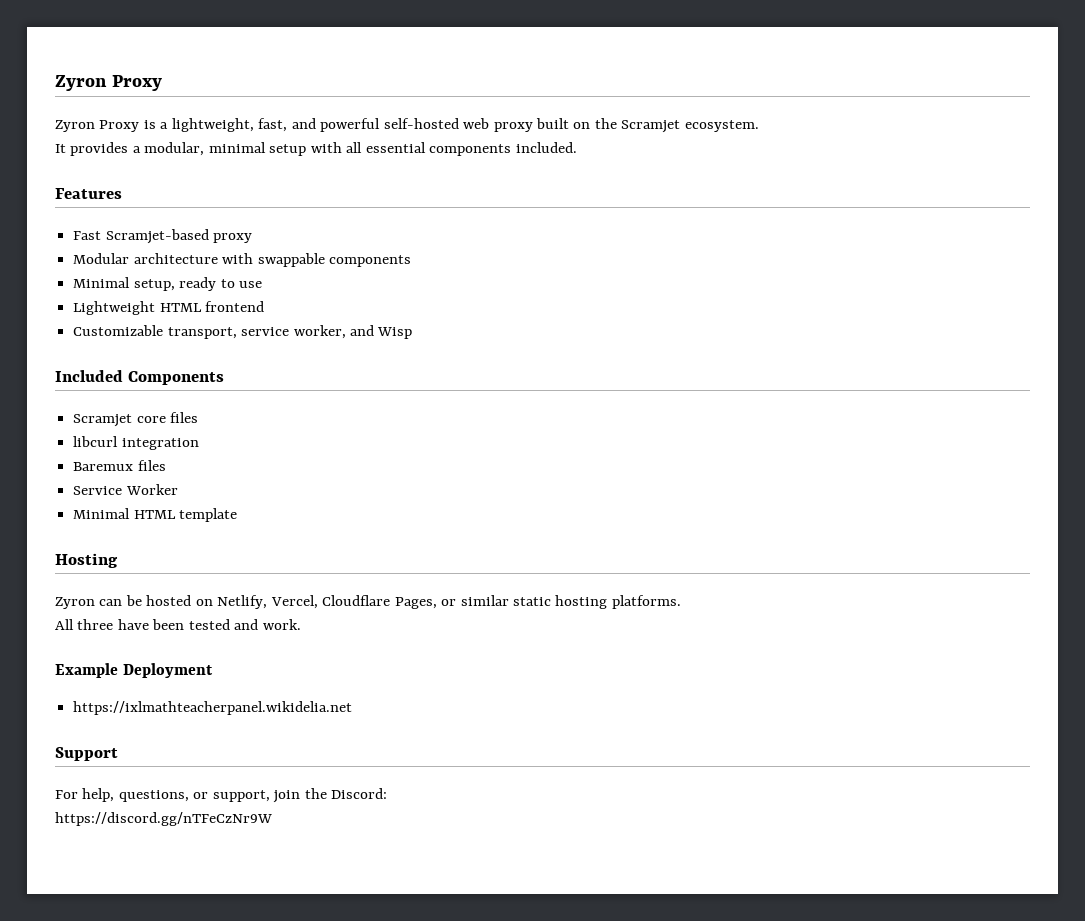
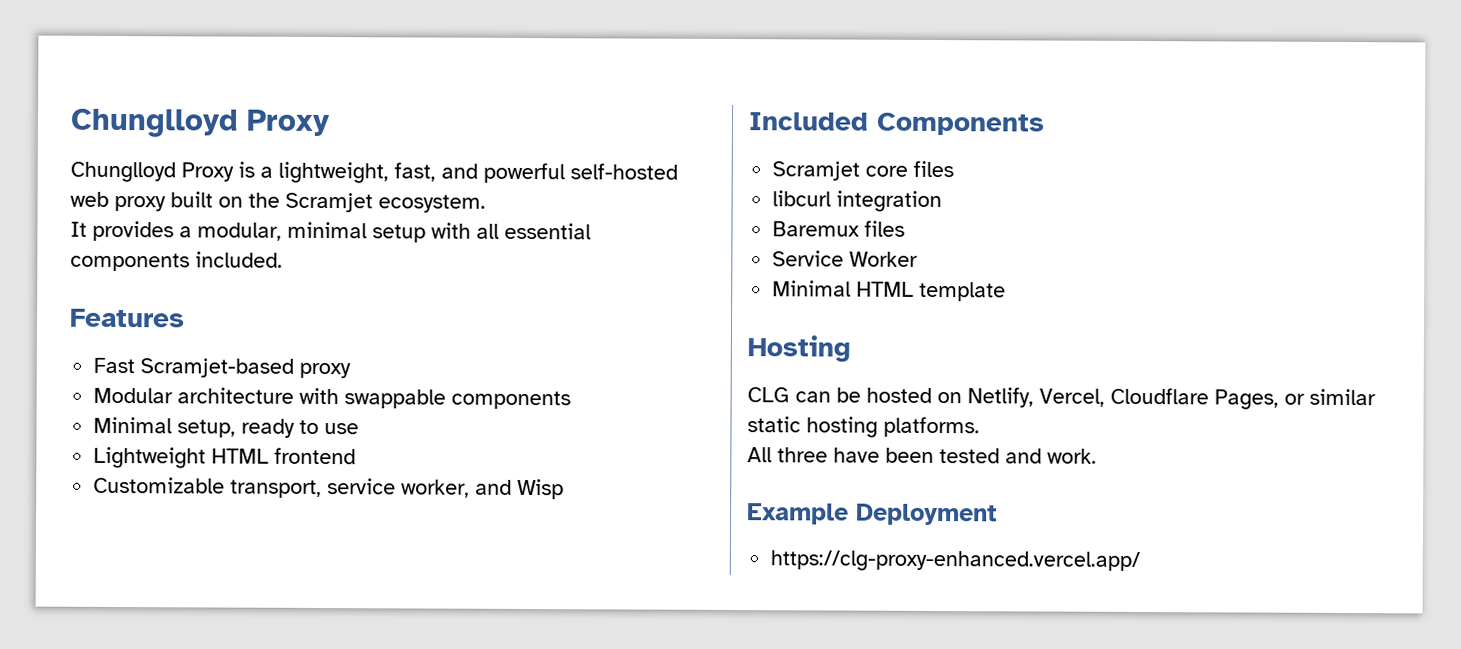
[55,75,107,91] Zyron -> [70,108,238,138] Chunglloyd
[55,120,95,132] Zyron -> [70,161,176,183] Chunglloyd
[55,597,95,609] Zyron -> [747,387,790,403] CLG
[73,701,353,715] [55,747,118,761] [55,788,388,803] [55,812,272,826] https://ixlmathteacherpanel.wikidelia.net // Support // For help, questions, or support, join the Discord: // https://discord.gg/nTFeCzNr9W -> [770,550,1141,573] https://clg-proxy-enhanced.vercel.app/

